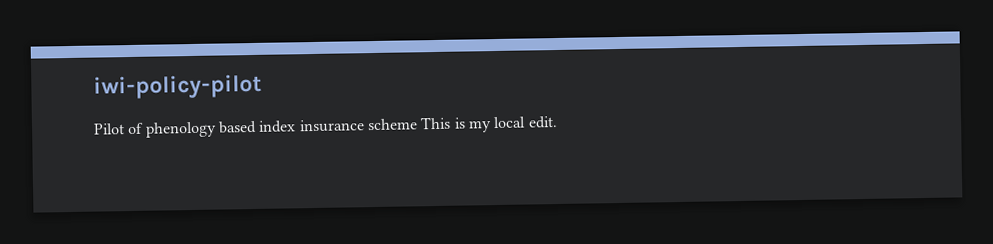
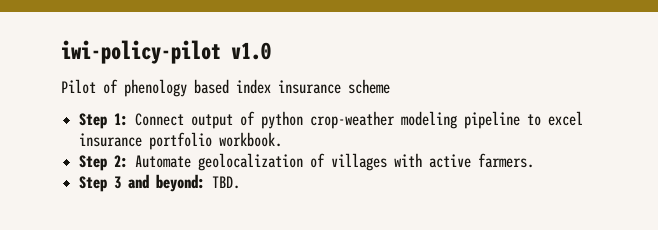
(262, 86) none -> [231,42,271,60] v1.0
[420,116,558,133] This is my local edit. -> [79,111,584,129] [79,132,283,150] [79,153,535,171] [79,174,241,192] // Step 1: Connect output of python crop-weather modeling pipeline to excel insurance portfolio workbook. // Step 2: Automate geolocalization of villages with active farmers. // Step 3 and beyond: TBD.

